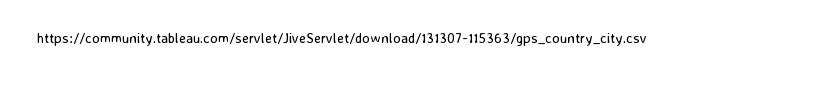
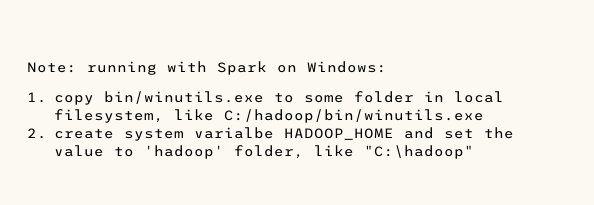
[37,33,647,46] https://community.tableau.com/servlet/JiveServlet/download/131307-115363/gps_country_city.csv -> [27,61,387,75] [27,91,504,105] [53,109,484,123] [27,127,514,141] [53,145,474,159] Note: running with Spark on Windows: // 1. copy bin/winutils.exe to some folder in local filesystem, like C:/hadoop/bin/winutils.exe // 2. create system varialbe HADOOP_HOME and set the value to 'hadoop' folder, like "C:\hadoop"

